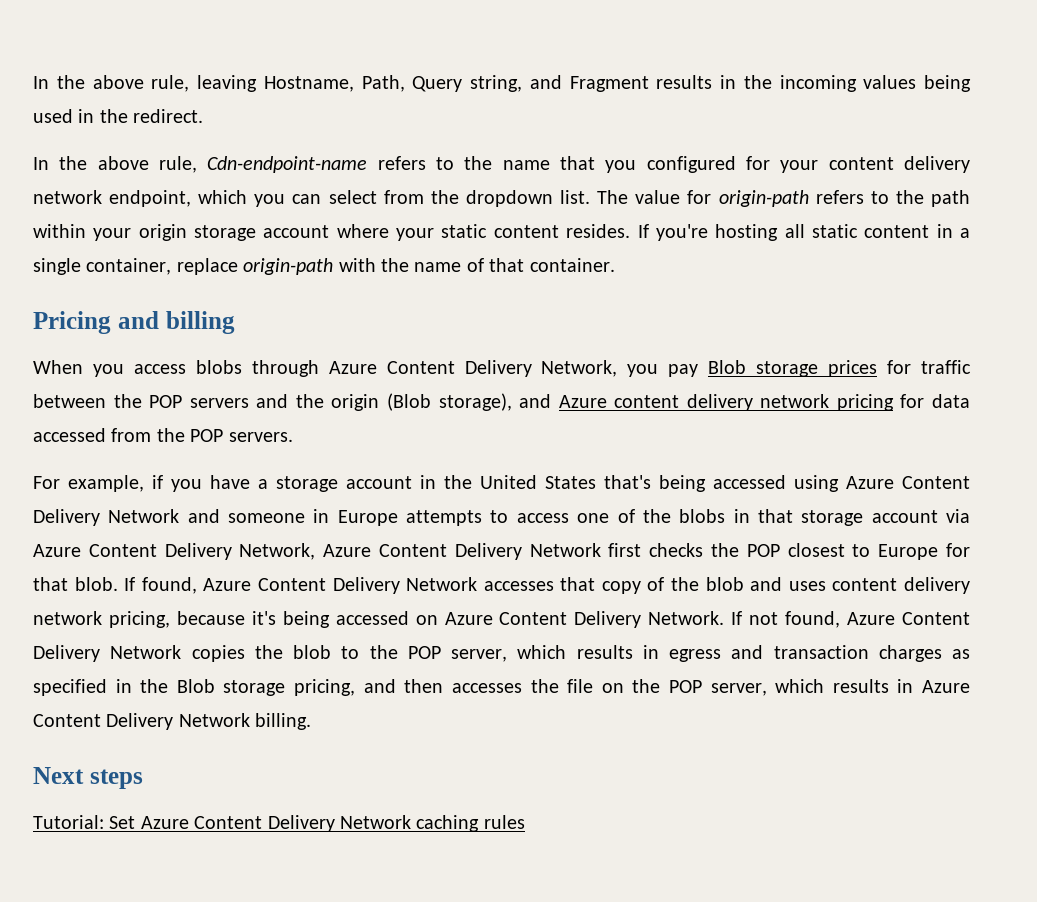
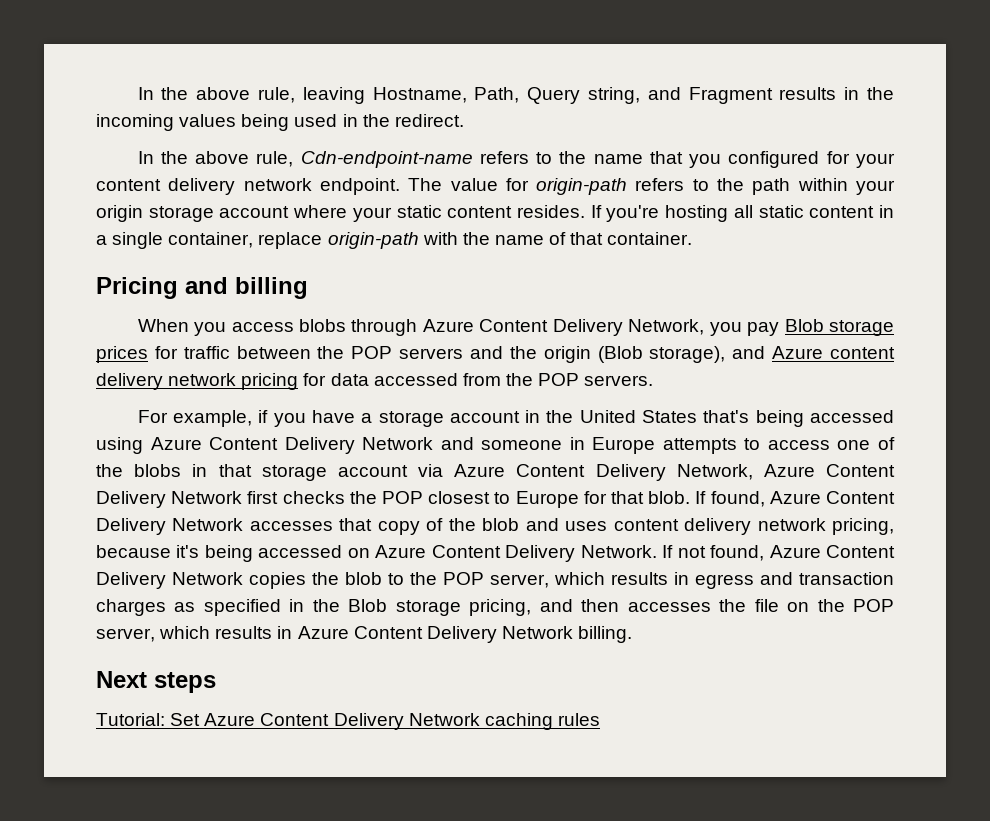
[109,190,591,207] endpoint, which you can select from the dropdown list. -> [319,178,400,195] endpoint.

